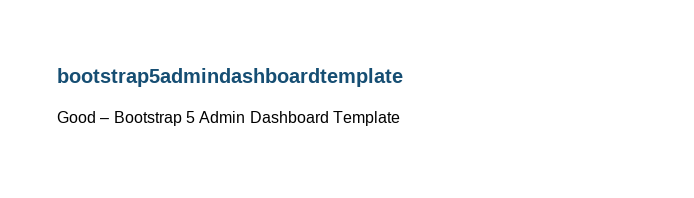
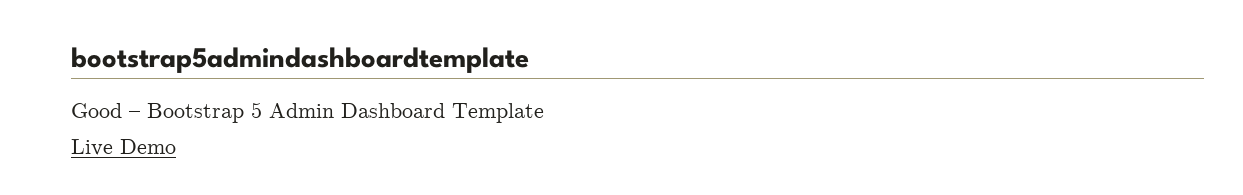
(400, 118) none -> [71,139,176,156] // Live Demo

